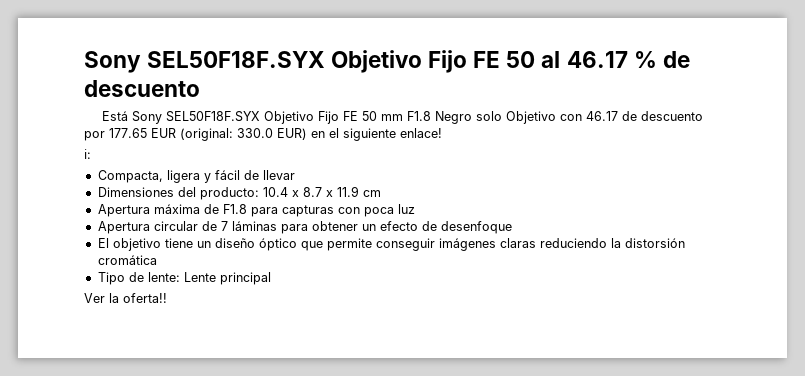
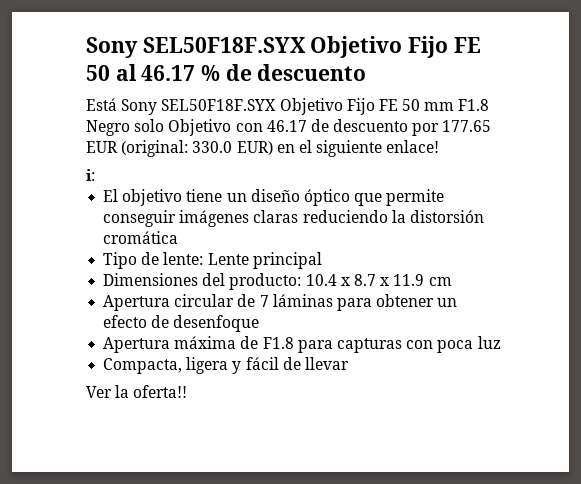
[97,170,295,183] [97,186,381,200] [97,204,415,217] [97,221,512,234] // Compacta, ligera y fácil de llevar // Dimensiones del producto: 10.4 x 8.7 x 11.9 cm // Apertura máxima de F1.8 para capturas con poca luz // Apertura circular de 7 láminas para obtener un efecto de desenfoque -> (95, 175) none
(271, 278) none -> [103,273,452,290] [103,294,458,311] [103,315,260,332] [103,336,501,353] [103,357,349,374] // Dimensiones del producto: 10.4 x 8.7 x 11.9 cm // Apertura circular de 7 láminas para obtener un efecto de desenfoque // Apertura máxima de F1.8 para capturas con poca luz // Compacta, ligera y fácil de llevar

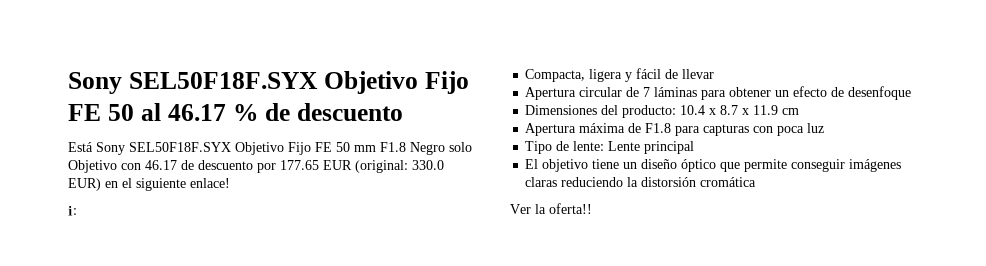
(95, 175) none -> [525,68,715,82] [525,86,912,100] [525,105,800,118] [525,123,825,136] [525,141,695,154] // Compacta, ligera y fácil de llevar // Apertura circular de 7 láminas para obtener un efecto de desenfoque // Dimensiones del producto: 10.4 x 8.7 x 11.9 cm // Apertura máxima de F1.8 para capturas con poca luz // Tipo de lente: Lente principal
[103,252,322,269] [103,273,452,290] [103,294,458,311] [103,315,260,332] [103,336,501,353] [103,357,349,374] // Tipo de lente: Lente principal // Dimensiones del producto: 10.4 x 8.7 x 11.9 cm // Apertura circular de 7 láminas para obtener un efecto de desenfoque // Apertura máxima de F1.8 para capturas con poca luz // Compacta, ligera y fácil de llevar -> (757, 182) none

